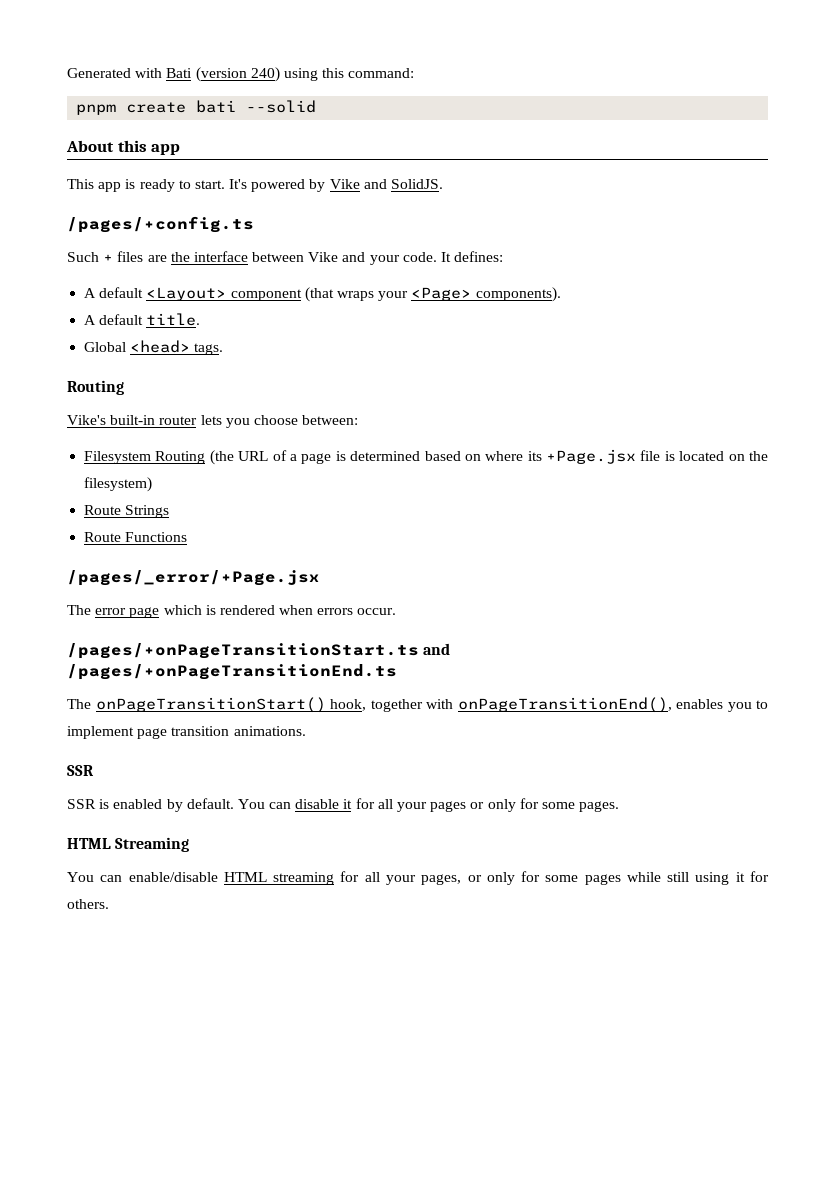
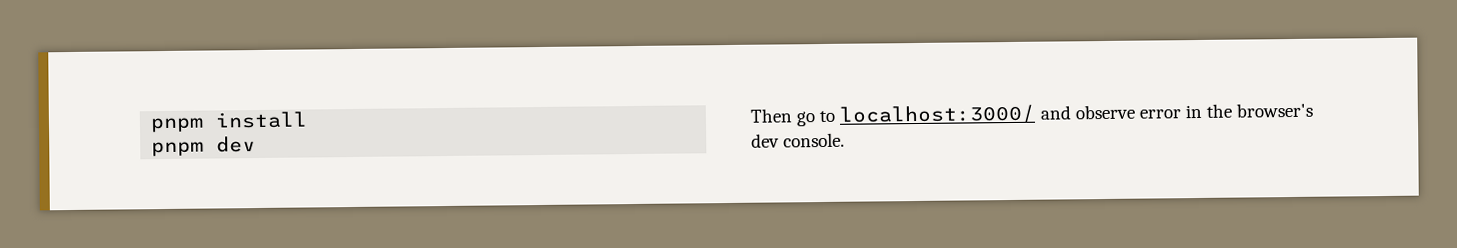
[67,67,415,82] [76,100,317,115] [66,140,181,155] [67,179,444,192] [67,216,254,233] [67,251,504,265] [84,287,561,302] [84,313,201,326] [84,340,224,355] [67,380,124,395] [67,415,359,428] [84,449,768,465] [84,477,153,492] [84,505,170,518] [84,532,188,542] [67,570,320,586] [67,605,397,618] [67,643,451,659] [67,664,397,680] [67,697,768,713] [67,726,306,739] [67,765,94,776] [67,798,620,812] [67,837,190,852] [67,871,770,885] [67,899,109,909] Generated with Bati (version 240) using this command: // pnpm create bati --solid // About this app // This app is ready to start. It's powered by Vike and SolidJS. // /pages/+config.ts // Such + files are the interface between Vike and your code. It defines: // A default <Layout> component (that wraps your <Page> components). // A default title. // Global <head> tags. // Routing // Vike's built-in router lets you choose between: // Filesystem Routing (the URL of a page is determined based on where its +Page.jsx file is located on the filesystem) // Route Strings // Route Functions // /pages/_error/+Page.jsx // The error page which is rendered when errors occur. // /pages/+onPageTransitionStart.ts and /pages/+onPageTransitionEnd.ts // The onPageTransitionStart() hook, together with onPageTransitionEnd(), enables you to implement page transition animations. // SSR // SSR is enabled by default. You can disable it for all your pages or only for some pages. // HTML Streaming // You can enable/disable HTML streaming for all your pages, or only for some pages while still using it for others. -> [150,111,309,133] [151,136,257,157] [750,102,1314,127] [751,132,846,148] pnpm install // pnpm dev // Then go to localhost:3000/ and observe error in the browser's dev console.

